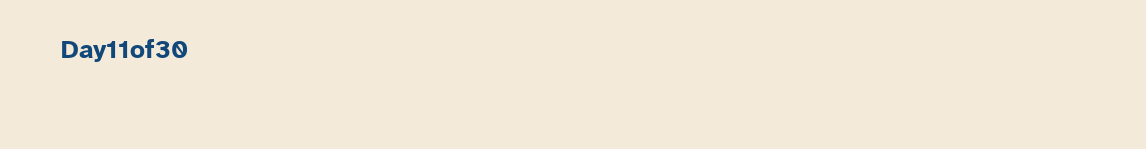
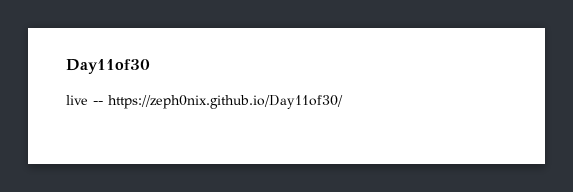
(188, 50) none -> [66,95,343,109] // live -- https://zeph0nix.github.io/Day11of30/

